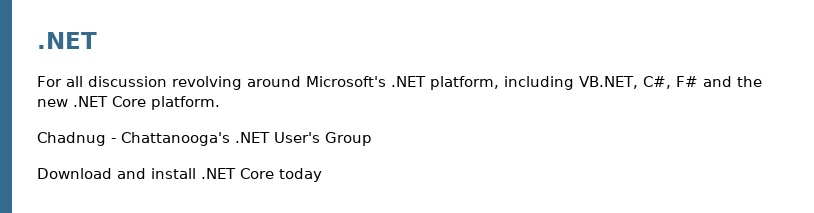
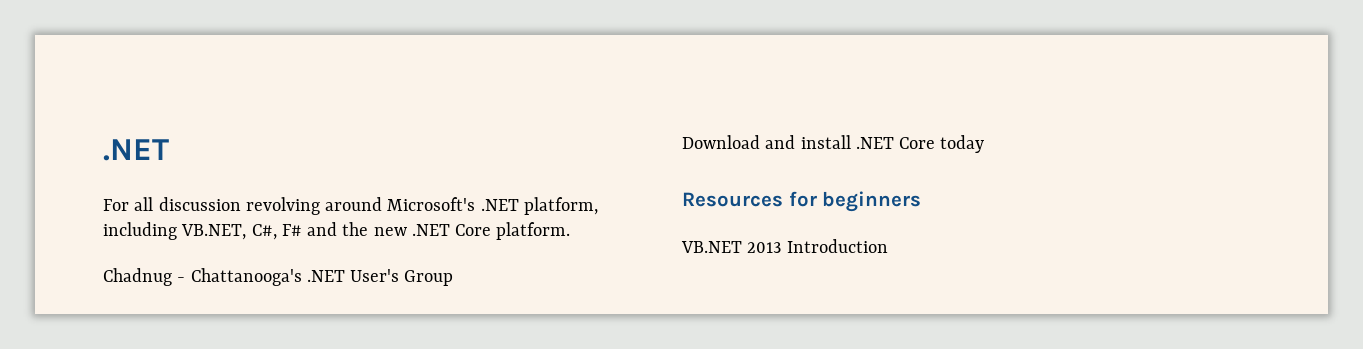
(322, 175) none -> [682,191,922,212] [681,239,888,253] // Resources for beginners // VB.NET 2013 Introduction

